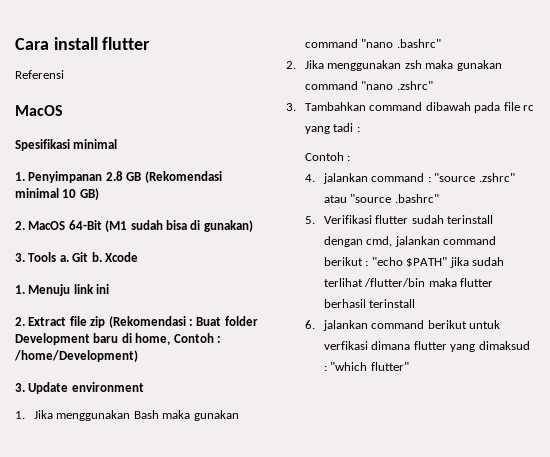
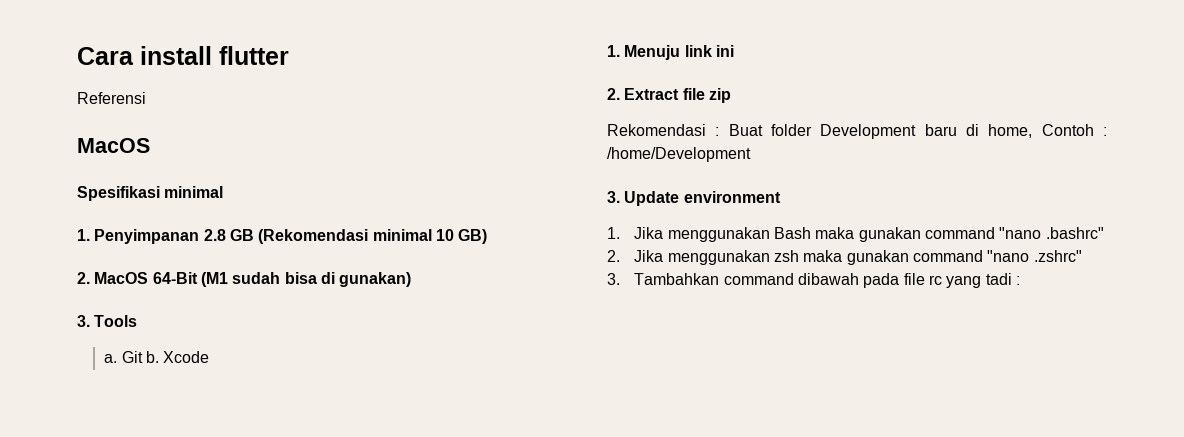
(57, 257) none -> (138, 321) //
[108,316,186,328] (Rekomendasi -> [607,124,706,136] // Rekomendasi
[14,350,138,362] /home/Development) -> [607,147,751,162] /home/Development
[305,152,351,161] [305,173,515,184] [324,194,439,203] [305,215,494,224] [324,236,497,247] [324,257,504,268] [324,278,494,287] [324,299,416,308] [305,320,501,331] [324,341,530,352] [324,362,409,371] // Contoh : // 4. jalankan command : "source .zshrc" atau "source .bashrc" // 5. Verifikasi flutter sudah terinstall dengan cmd, jalankan command berikut : "echo $PATH" jika sudah terlihat /flutter/bin maka flutter berhasil terinstall // 6. jalankan command berikut untuk verfikasi dimana flutter yang dimaksud : "which flutter" -> (1020, 280) none

